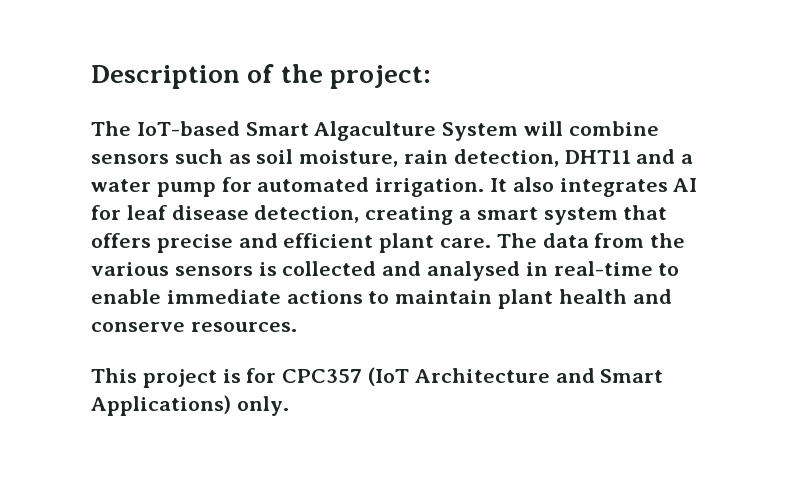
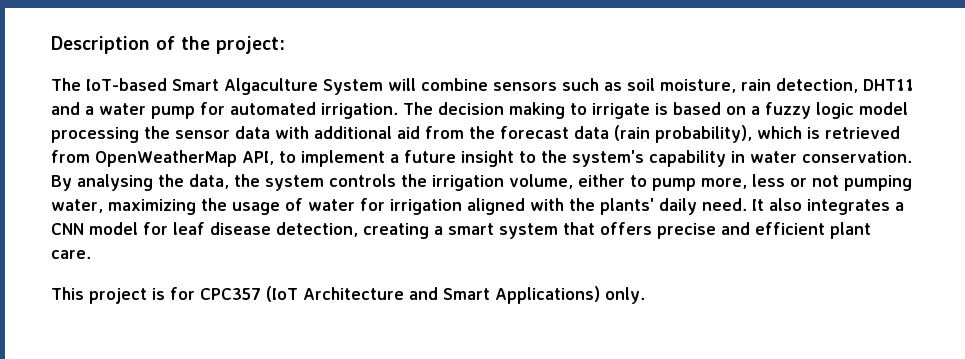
[490,177,698,197] It also integrates AI -> [403,102,908,119] [51,125,900,143] [51,150,912,167] [51,174,912,191] [51,198,904,215] [51,222,138,235] The decision making to irrigate is based on a fuzzy logic model processing the sensor data with additional aid from the forecast data (rain probability), which is retrieved from OpenWeatherMap API, to implement a future insight to the system's capability in water conservation. By analysing the data, the system controls the irrigation volume, either to pump more, less or not pumping water, maximizing the usage of water for irrigation aligned with the plants' daily need. It also integrates a CNN model
[496,233,686,248] [91,261,680,281] [91,289,672,309] [91,322,297,332] The data from the various sensors is collected and analysed in real-time to enable immediate actions to maintain plant health and conserve resources. -> (91, 254) none

